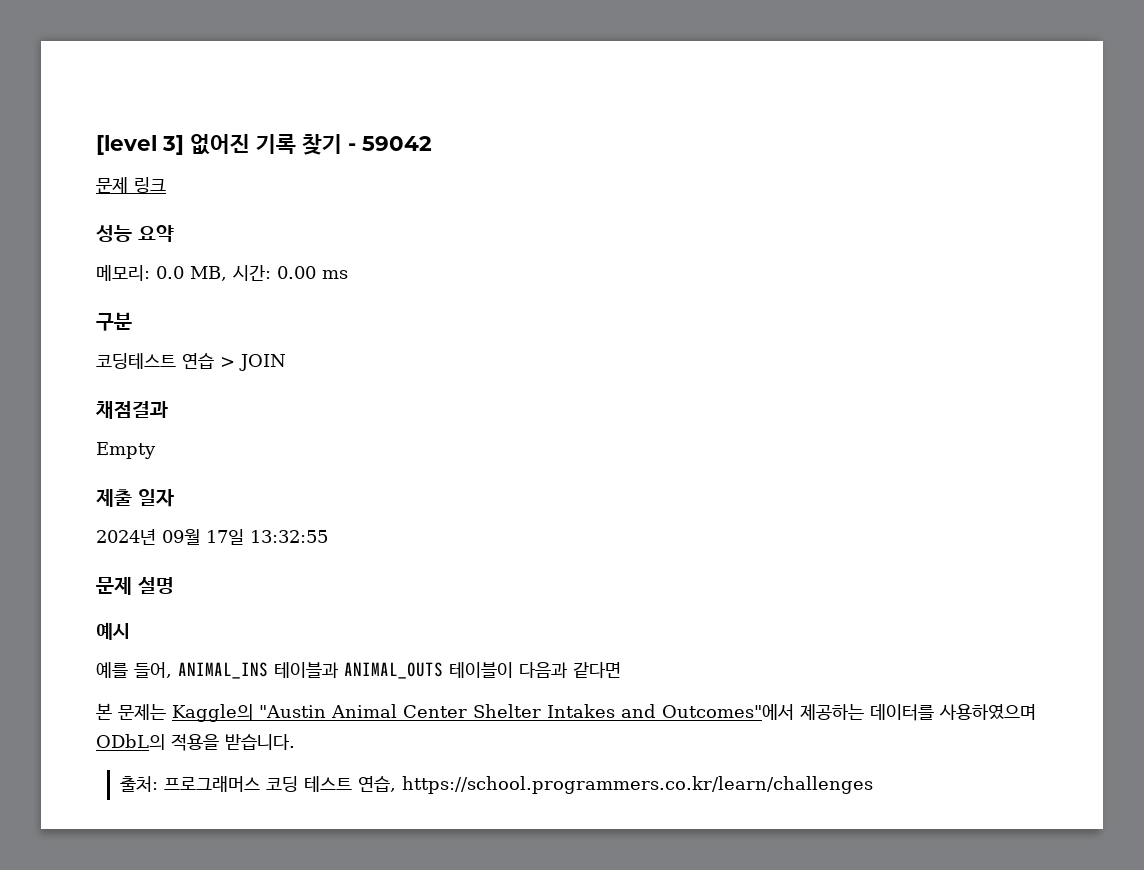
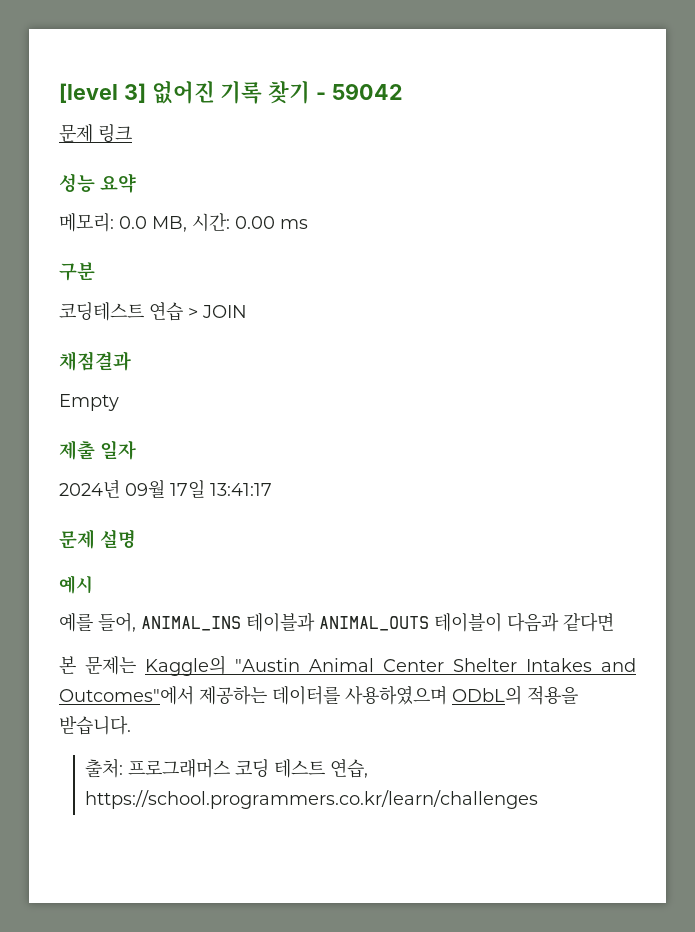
[250,530,328,543] 13:32:55 -> [210,483,272,496] 13:41:17

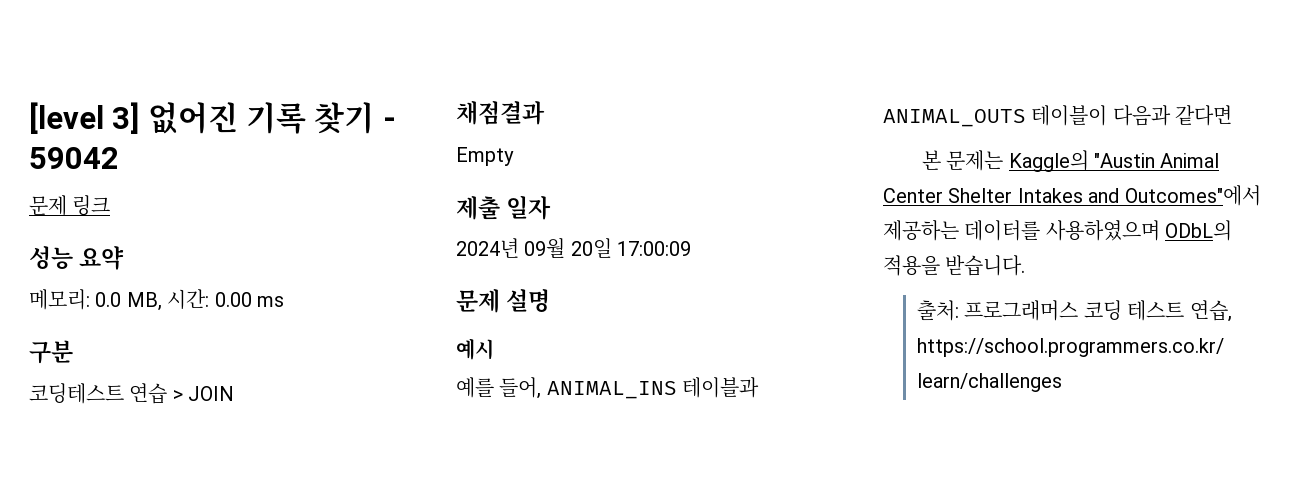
[170,480,272,498] 17일 13:41:17 -> [570,238,692,258] 20일 17:00:09

